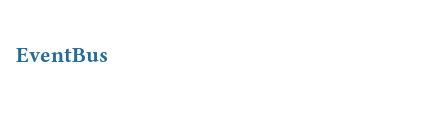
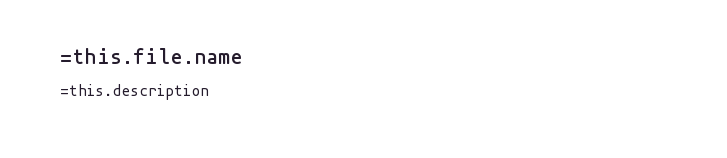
[16,47,108,63] EventBus -> [60,48,243,64] [60,84,209,100] =this.file.name // =this.description

